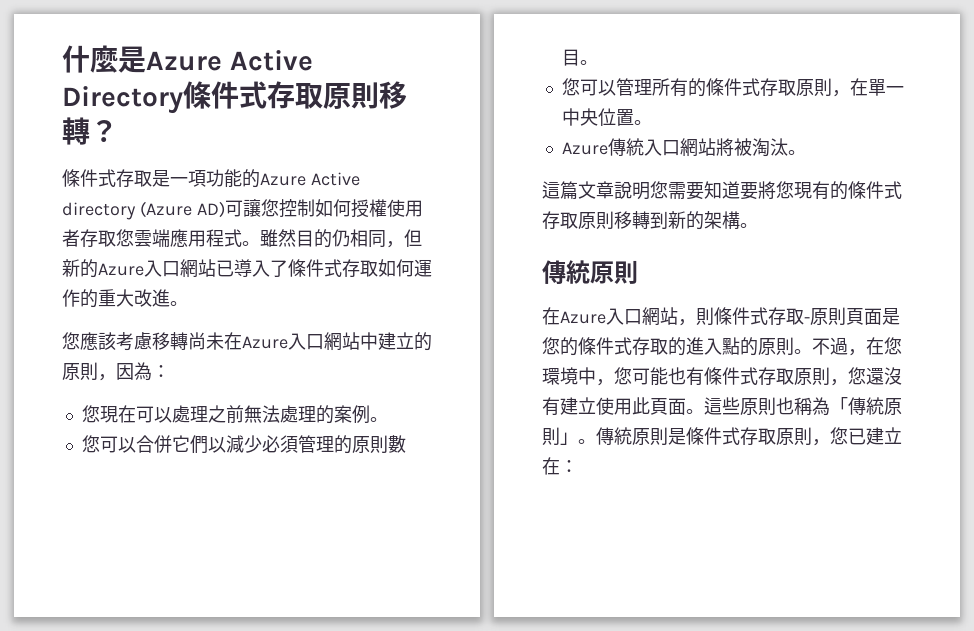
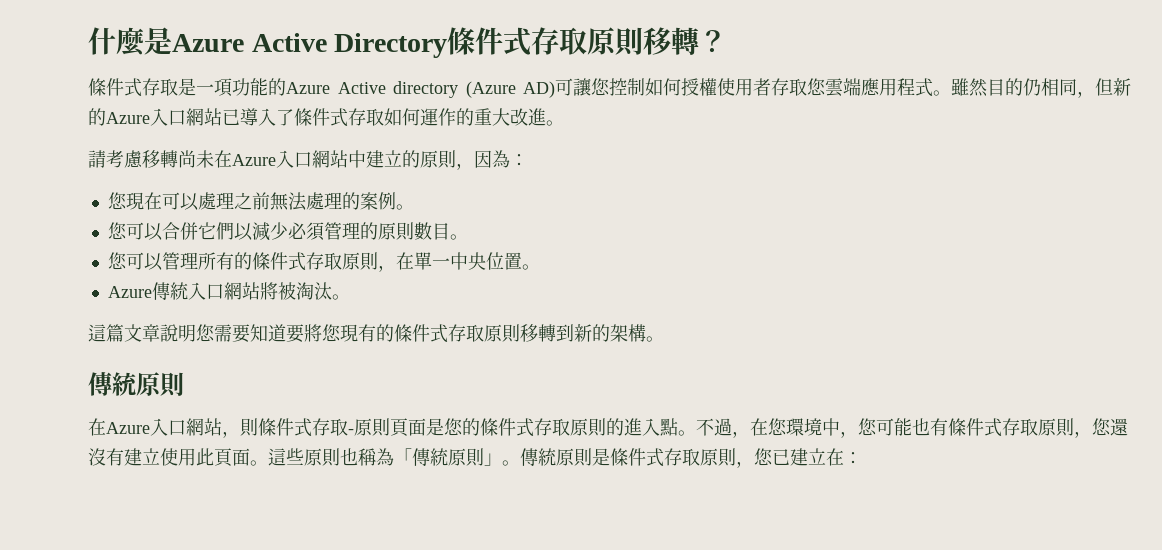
[62,332,116,350] 您應該 -> [88,150,106,168] 請
(668, 346) none -> [570,418,606,437] 原則
[740,337,794,356] 的原則 -> (678, 427) none

